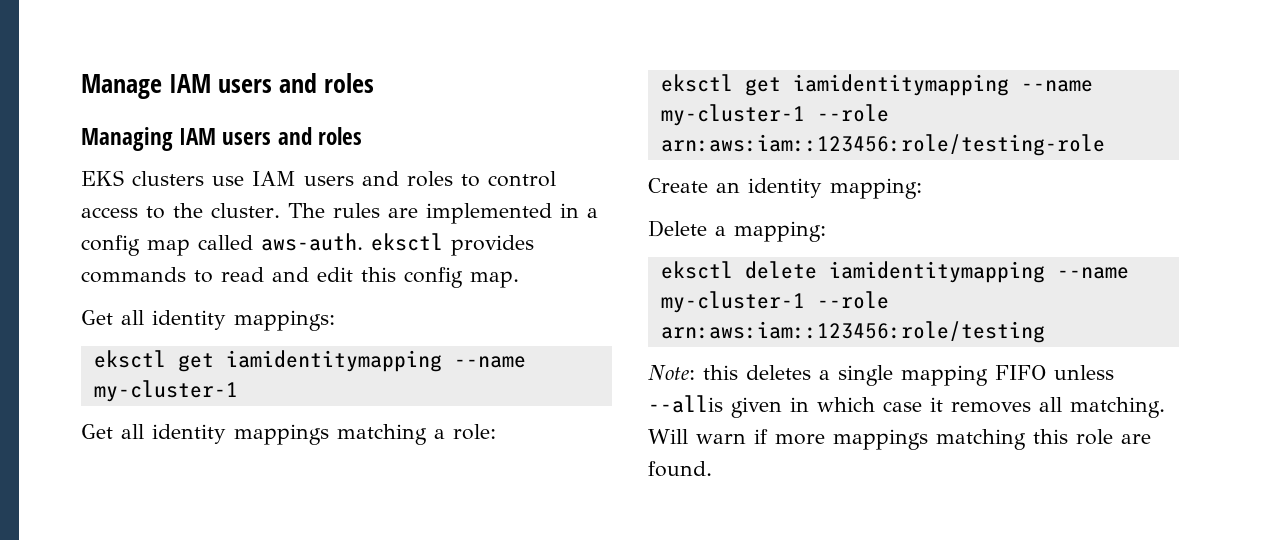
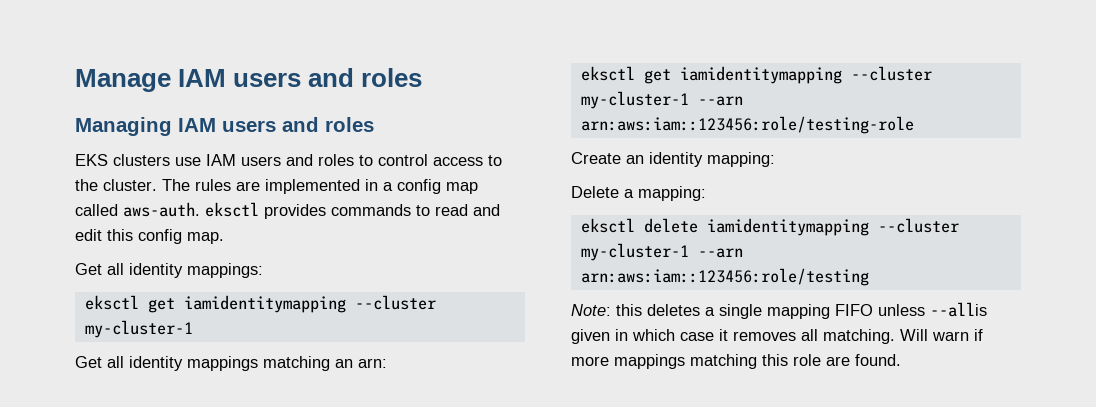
[453,356,526,368] --name -> [354,295,436,310] --cluster
[434,424,496,440] [660,74,1093,96] [660,104,889,126] a role: // eksctl get iamidentitymapping --name my-cluster-1 --role -> [335,358,387,368] [580,66,932,84] [580,91,743,109] an arn: // eksctl get iamidentitymapping --cluster my-cluster-1 --arn
[1056,267,1129,279] [660,291,889,313] --name my-cluster-1 --role -> [877,218,959,233] [580,243,743,261] --cluster my-cluster-1 --arn

